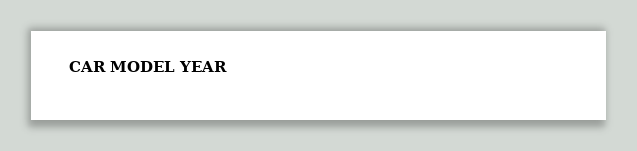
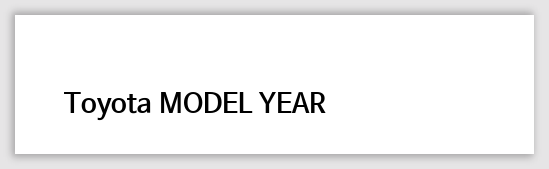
[69,61,106,72] CAR -> [64,92,152,121] Toyota

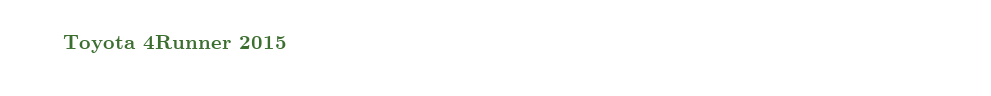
[159,92,327,113] MODEL YEAR -> [143,35,287,50] 4Runner 2015

